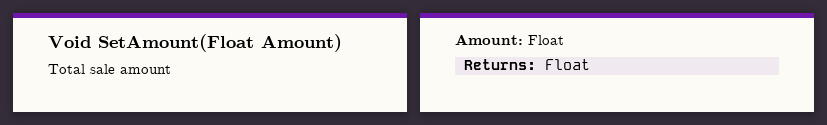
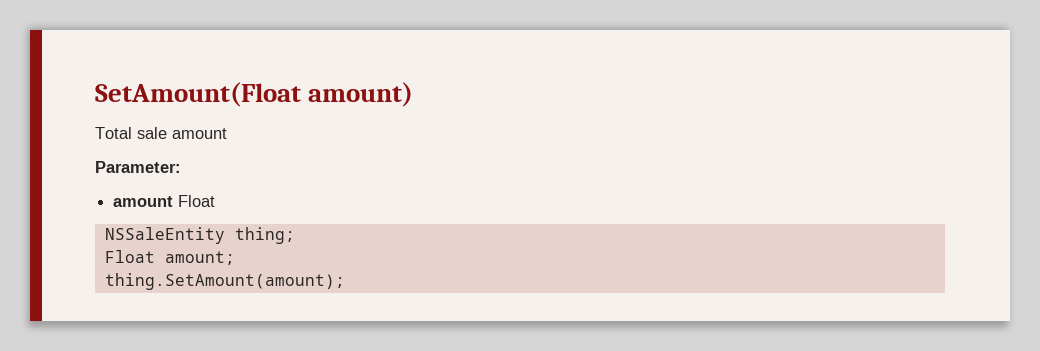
[48,34,342,52] Void SetAmount(Float Amount) -> [95,82,414,107] SetAmount(Float amount)
[455,34,523,45] Amount: -> [95,161,181,173] [113,196,174,207] Parameter: // amount
[463,59,590,70] Returns: Float -> [104,227,295,244] [104,250,235,265] [104,273,345,290] NSSaleEntity thing; // Float amount; // thing.SetAmount(amount);

